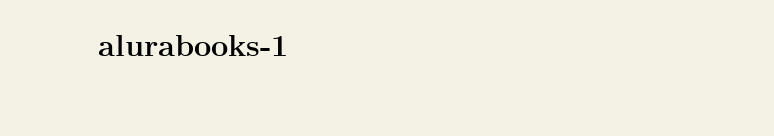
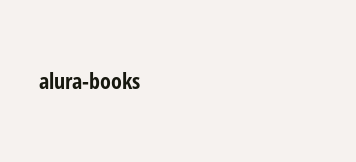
[98,35,288,56] alurabooks-1 -> [39,72,140,89] alura-books

